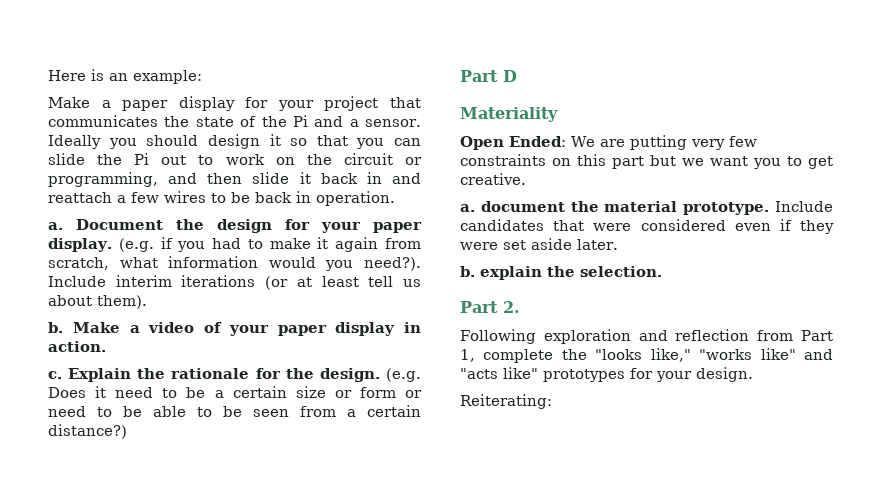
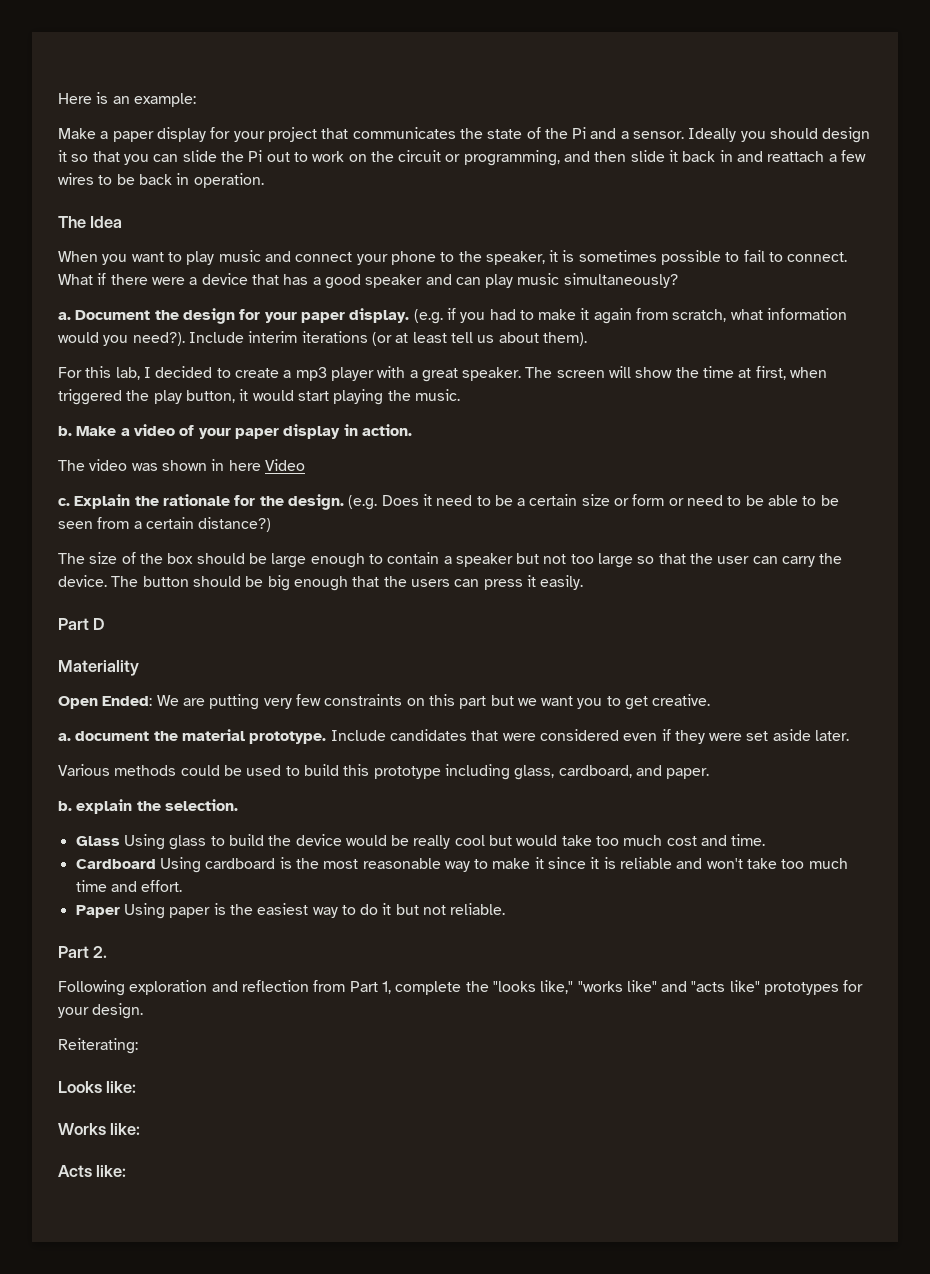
(395, 198) none -> [58,216,123,228] [58,250,848,265] [58,273,678,289] // The Idea // When you want to play music and connect your phone to the speaker, it is sometimes possible to fail to connect. What if there were a device that has a good speaker and can play music simultaneously?
(147, 302) none -> [58,366,828,382] [58,389,460,405] // For this lab, I decided to create a mp3 player with a great speaker. The screen will show the time at first, when triggered the play button, it would start playing the music.
(106, 346) none -> [58,459,305,471] // The video was shown in here Video
(127, 431) none -> [58,552,843,568] [58,575,584,591] // The size of the box should be large enough to contain a speaker but not too large so that the user can carry the device. The button should be big enough that the users can press it easily.
[460,266,662,280] b. explain the selection. -> [58,764,710,780] [58,799,238,814] [75,834,766,850] [75,857,848,873] [75,880,183,892] [75,903,506,919] Various methods could be used to build this prototype including glass, cardboard, and paper. // b. explain the selection. // Glass Using glass to build the device would be really cool but would take too much cost and time. // Cardboard Using cardboard is the most reasonable way to make it since it is reliable and won't take too much time and effort. // Paper Using paper is the easiest way to do it but not reliable.
(552, 401) none -> [58,1081,137,1093] [58,1123,141,1135] [58,1165,127,1177] // Looks like: // Works like: // Acts like:

